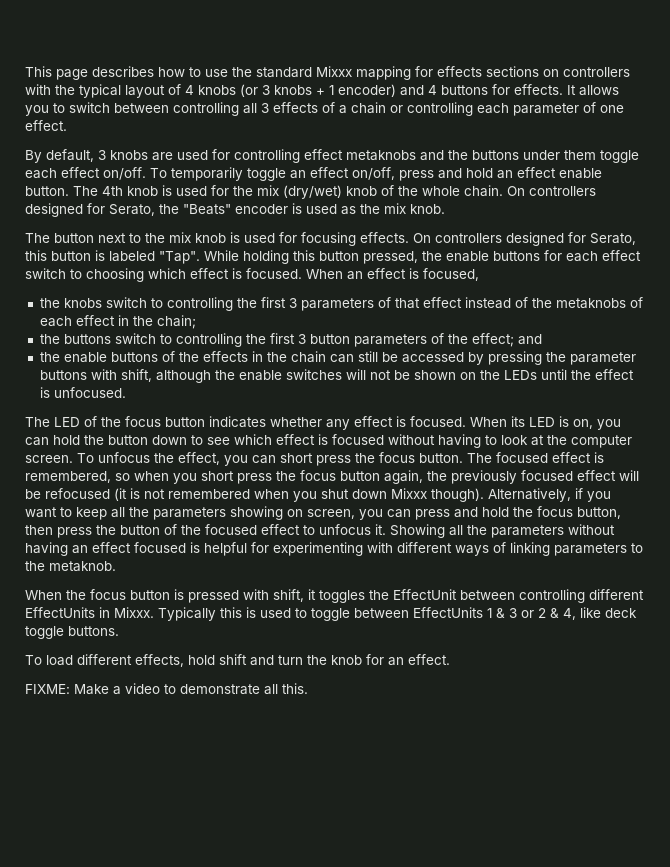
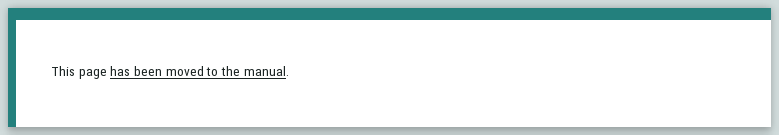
[92,66,630,80] [25,84,619,98] [25,102,624,116] [25,120,67,131] [25,149,639,163] [25,167,602,181] [25,185,596,199] [25,203,445,217] [25,232,636,246] [25,250,641,264] [25,268,479,282] [39,297,643,311] [39,315,196,329] [39,333,542,347] [39,351,636,365] [39,369,634,383] [39,387,126,398] [25,416,621,430] [25,434,632,448] [25,452,604,466] [25,470,639,484] [25,488,611,502] [25,506,621,520] [25,524,615,538] [25,542,643,556] [25,561,116,572] [25,589,644,603] [25,607,637,621] [25,626,119,639] [25,654,450,667] [25,683,308,695] describes how to use the standard Mixxx mapping for effects sections on controllers with the typical layout of 4 knobs (or 3 knobs + 1 encoder) and 4 buttons for effects. It allows you to switch between controlling all 3 effects of a chain or controlling each parameter of one effect. // By default, 3 knobs are used for controlling effect metaknobs and the buttons under them toggle each effect on/off. To temporarily toggle an effect on/off, press and hold an effect enable button. The 4th knob is used for the mix (dry/wet) knob of the whole chain. On controllers designed for Serato, the "Beats" encoder is used as the mix knob. // The button next to the mix knob is used for focusing effects. On controllers designed for Serato, this button is labeled "Tap". While holding this button pressed, the enable buttons for each effect switch to choosing which effect is focused. When an effect is focused, // the knobs switch to controlling the first 3 parameters of that effect instead of the metaknobs of each effect in the chain; // the buttons switch to controlling the first 3 button parameters of the effect; and // the enable buttons of the effects in the chain can still be accessed by pressing the parameter buttons with shift, although the enable switches will not be shown on the LEDs until the effect is unfocused. // The LED of the focus button indicates whether any effect is focused. When its LED is on, you can hold the button down to see which effect is focused without having to look at the computer screen. To unfocus the effect, you can short press the focus button. The focused effect is remembered, so when you short press the focus button again, the previously focused effect will be refocused (it is not remembered when you shut down Mixxx though). Alternatively, if you want to keep all the parameters showing on screen, you can press and hold the focus button, then press the button of the focused effect to unfocus it. Showing all the parameters without having an effect focused is helpful for experimenting with different ways of linking parameters to the metaknob. // When the focus button is pressed with shift, it toggles the EffectUnit between controlling different EffectUnits in Mixxx. Typically this is used to toggle between EffectUnits 1 & 3 or 2 & 4, like deck toggle buttons. // To load different effects, hold shift and turn the knob for an effect. // FIXME: Make a video to demonstrate all this. -> [110,66,289,76] has been moved to the manual.

